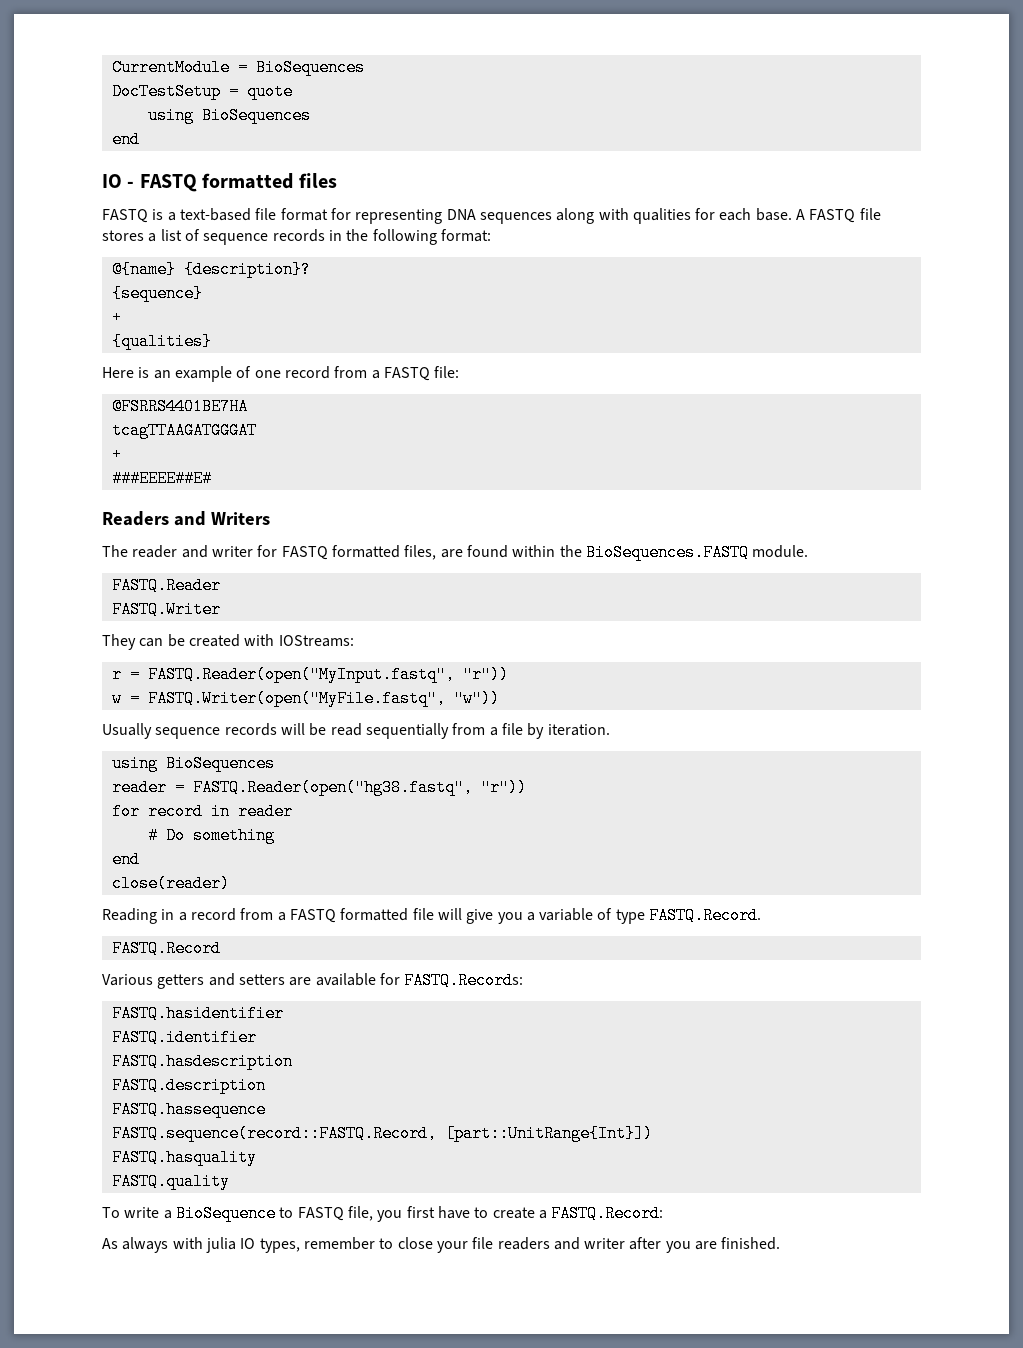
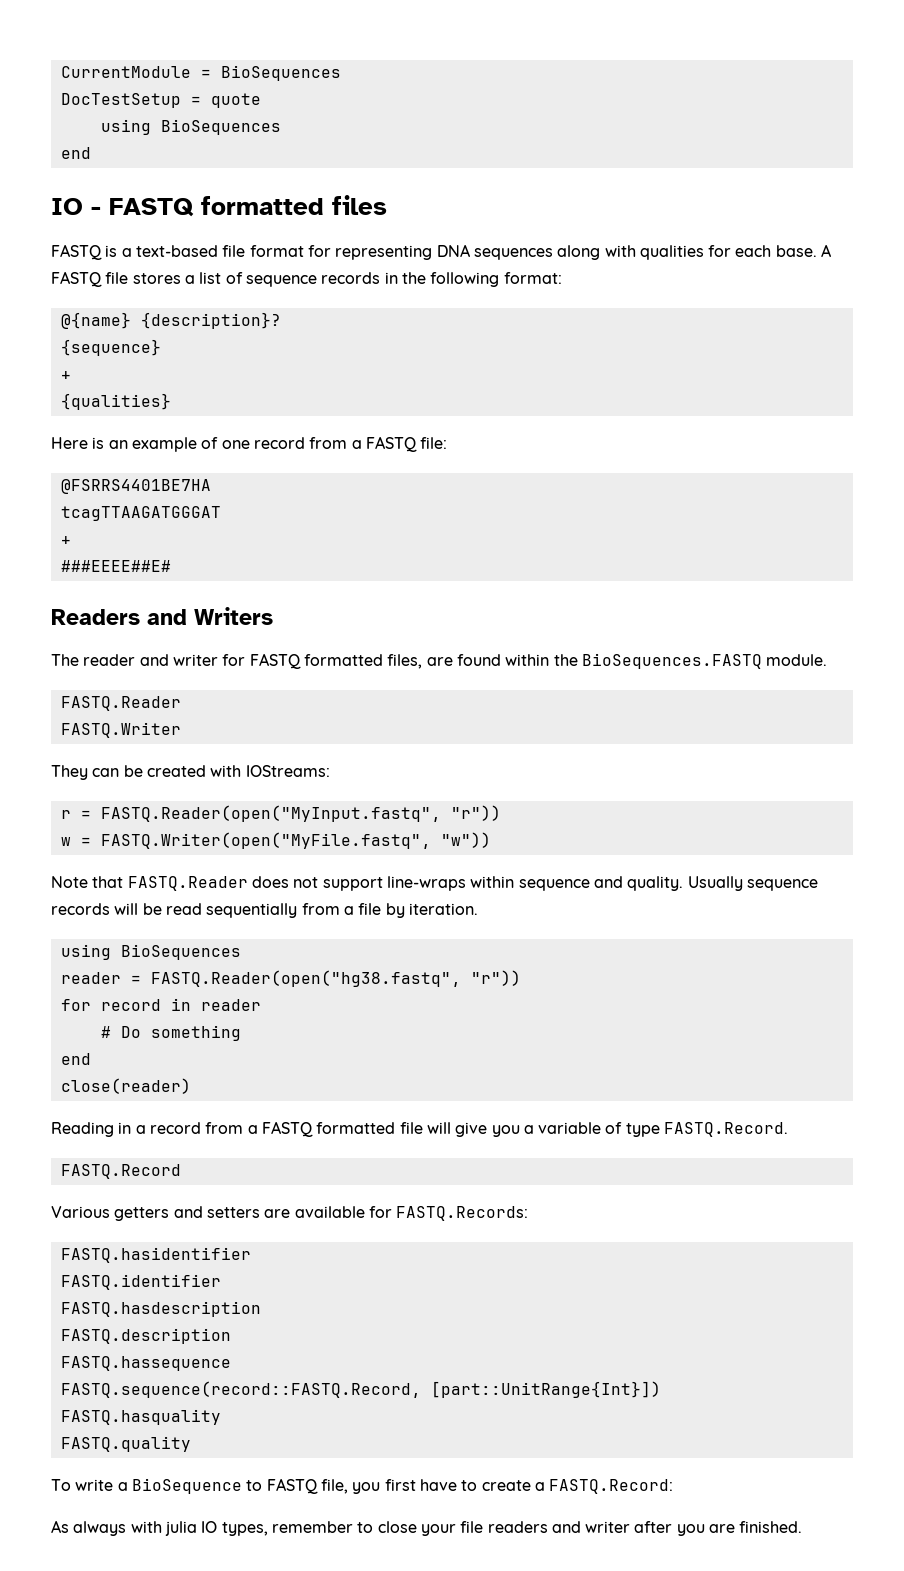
(500, 698) none -> [51,876,684,891] Note that FASTQ.Reader does not support line-wraps within sequence and quality.

